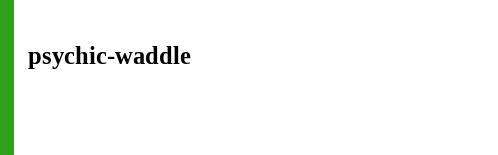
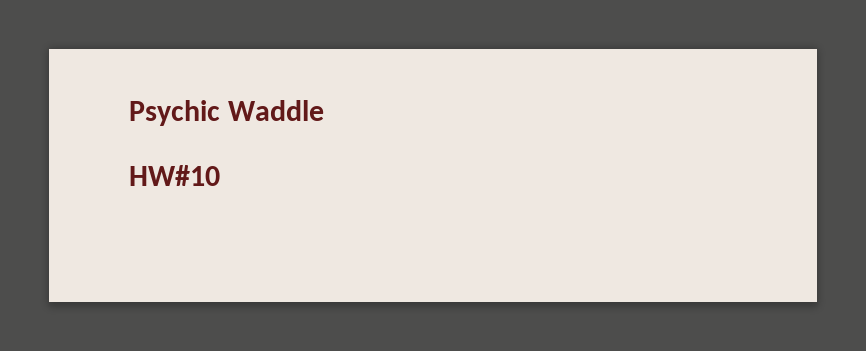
[28,46,191,69] psychic-waddle -> [129,100,325,126] [129,165,220,186] Psychic Waddle // HW#10

